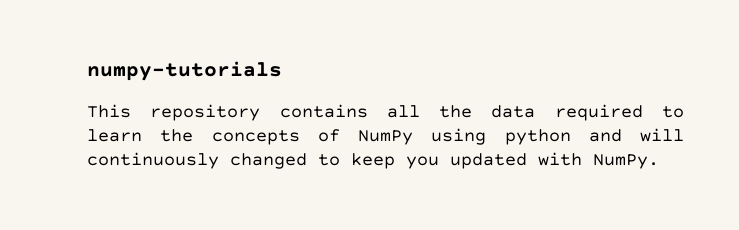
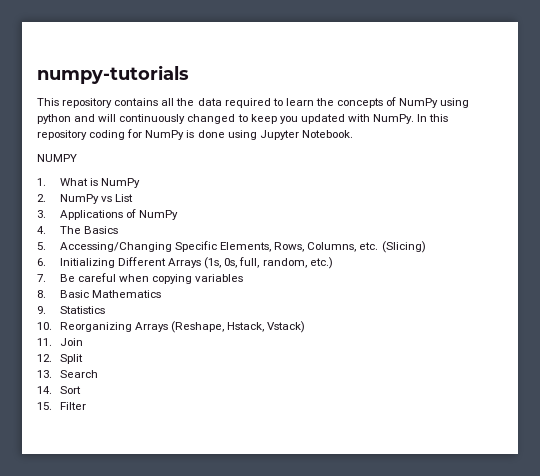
(659, 161) none -> [417,114,449,122] [37,129,353,140] [37,154,77,162] [37,178,141,188] [37,194,134,204] [37,209,179,220] [37,226,119,234] [37,241,426,253] [37,257,333,269] [37,273,244,284] [37,290,162,298] [37,306,105,314] [37,321,306,333] [37,338,83,346] [37,354,83,364] [37,370,98,378] [37,386,81,394] [37,402,86,410] In this repository coding for NumPy is done using Jupyter Notebook. // NUMPY // 1. What is NumPy // 2. NumPy vs List // 3. Applications of NumPy // 4. The Basics // 5. Accessing/Changing Specific Elements, Rows, Columns, etc. (Slicing) // 6. Initializing Different Arrays (1s, 0s, full, random, etc.) // 7. Be careful when copying variables // 8. Basic Mathematics // 9. Statistics // 10. Reorganizing Arrays (Reshape, Hstack, Vstack) // 11. Join // 12. Split // 13. Search // 14. Sort // 15. Filter

